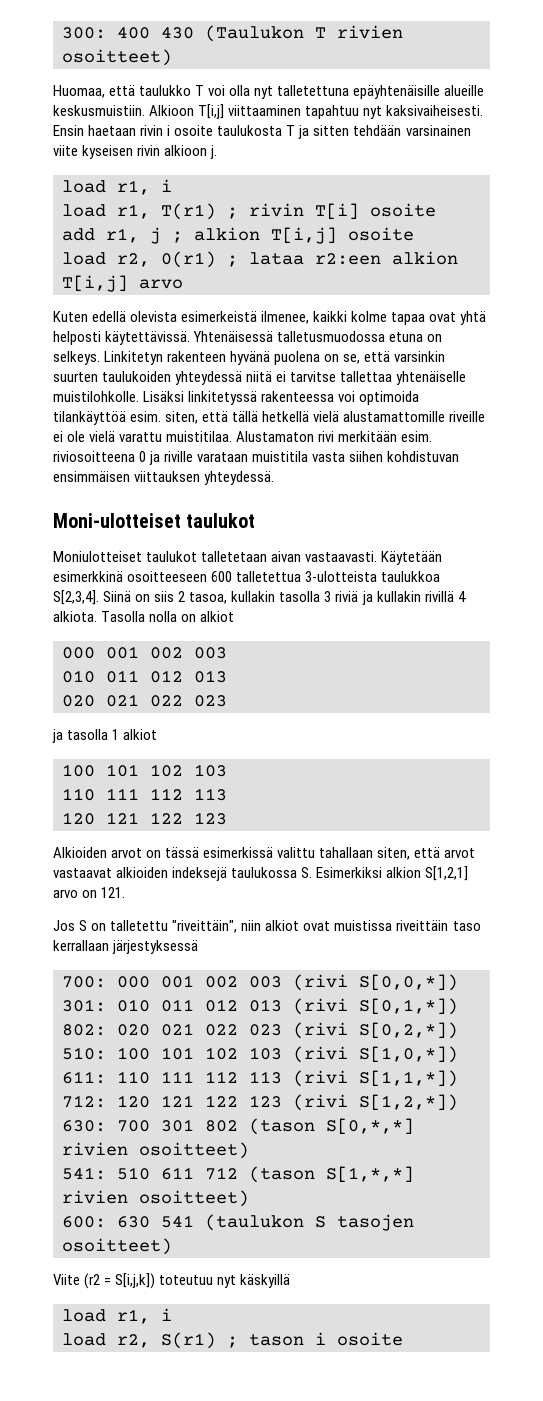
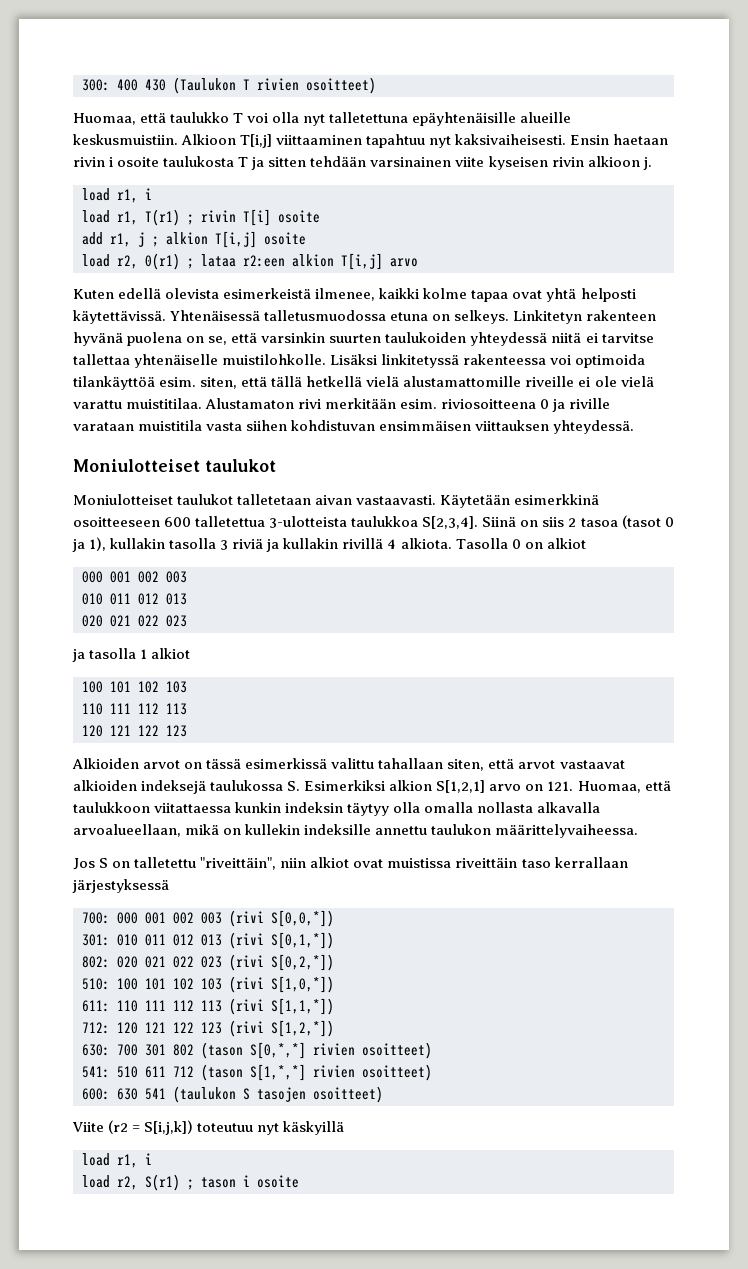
[53,513,181,528] Moni-ulotteiset -> [73,459,200,472] Moniulotteiset
[189,592,228,604] tasoa, -> [580,515,674,529] [72,537,107,552] tasoa (tasot 0 ja 1),
[149,611,178,622] nolla -> [511,539,521,549] 0
(126, 892) none -> [577,780,671,793] [73,802,601,816] [73,824,639,838] Huomaa, että taulukkoon viitattaessa kunkin indeksin täytyy olla omalla nollasta alkavalla arvoalueellaan, mikä on kullekin indeksille annettu taulukon määrittelyvaiheessa.

